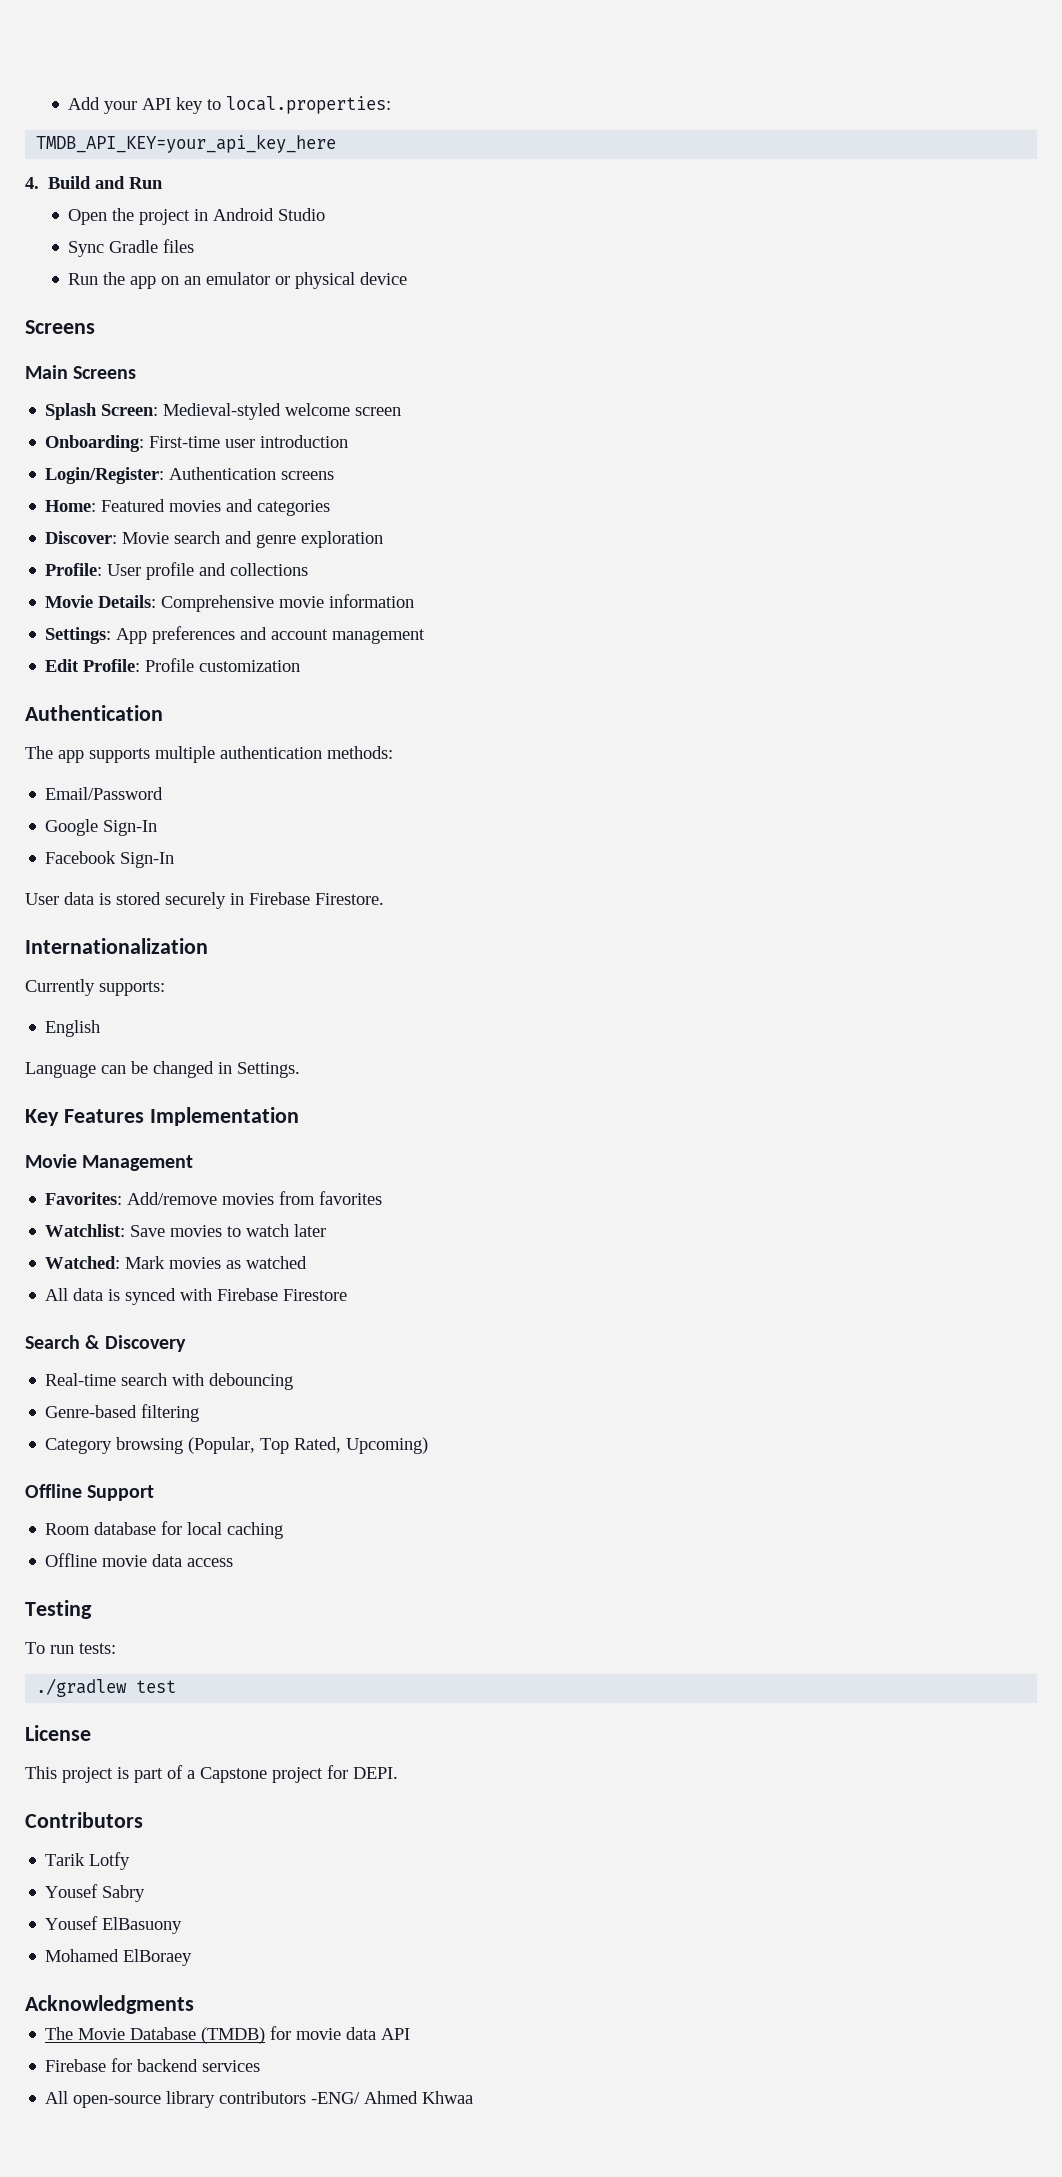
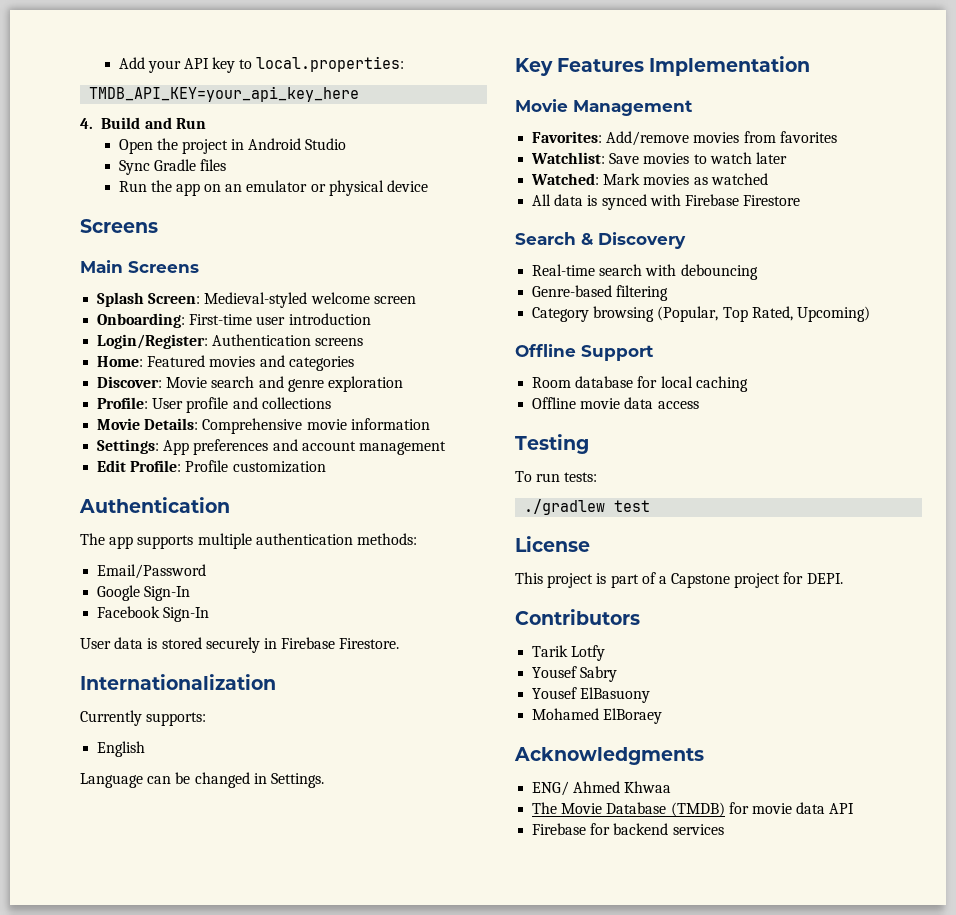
(194, 2004) none -> [532,781,672,796] // ENG/ Ahmed Khwaa
[45,2091,474,2108] // All open-source library contributors -ENG/ Ahmed Khwaa -> (724, 829) none

